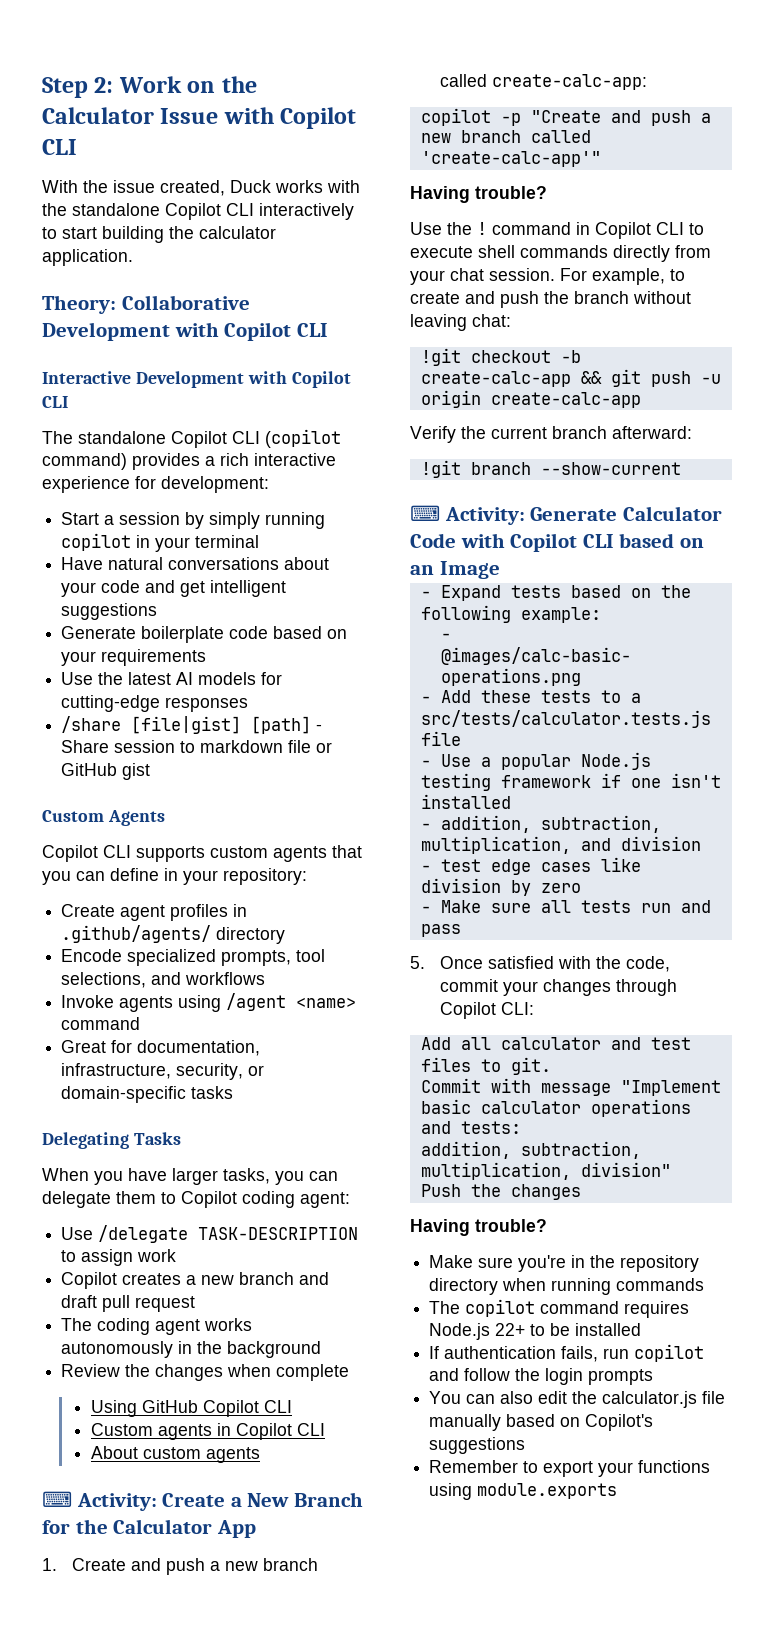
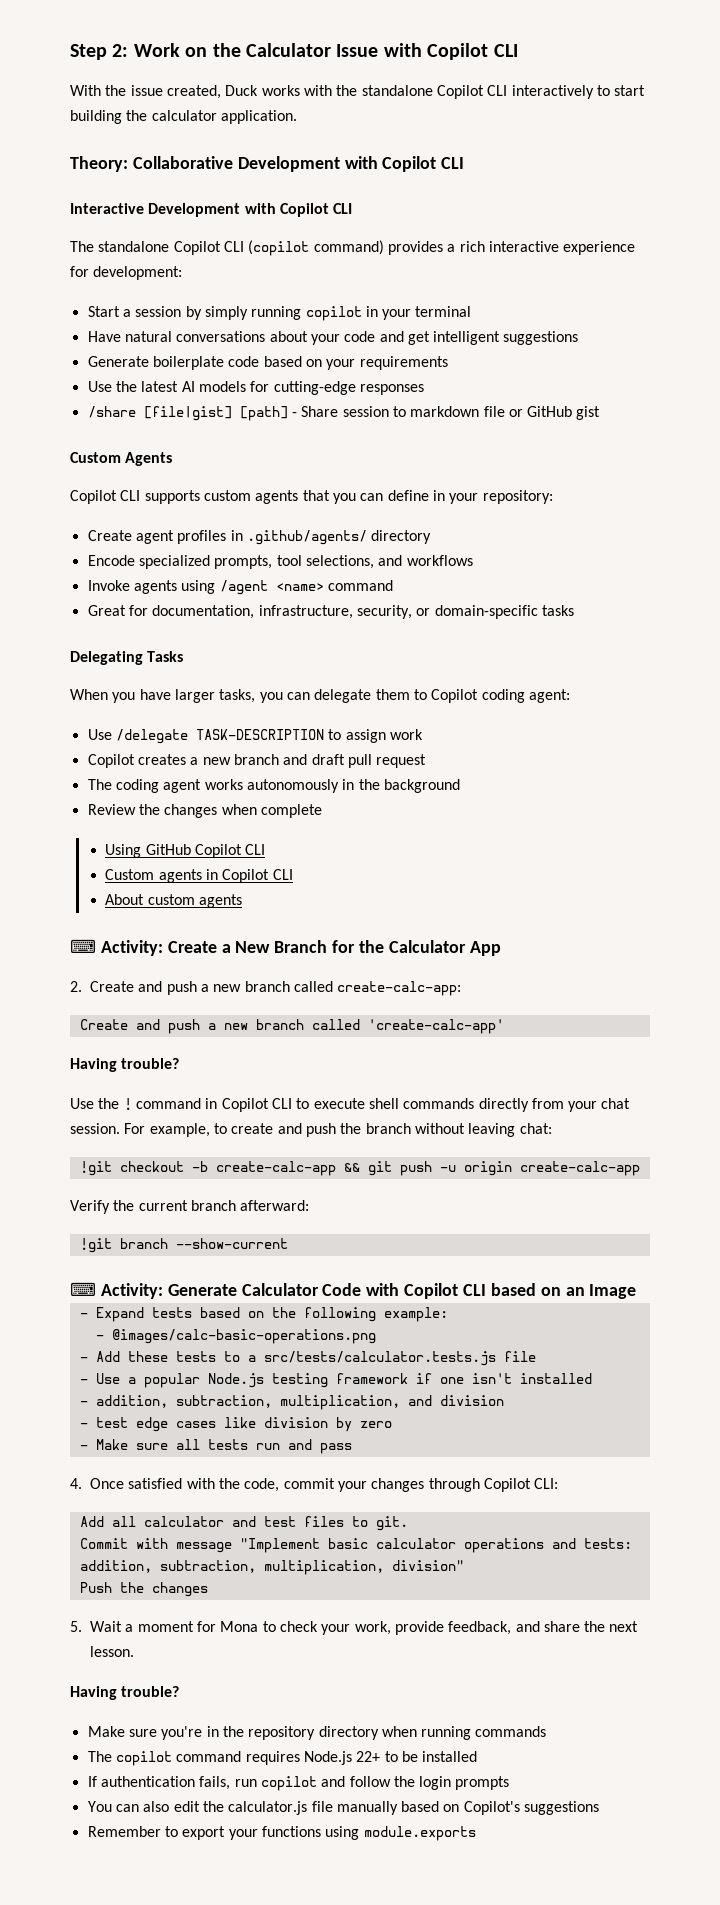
[42,1558,57,1571] 1. -> [70,981,82,992] 2.
[420,108,711,126] [420,130,591,143] [420,151,601,167] copilot -p "Create and push a new branch called 'create-calc-app'" -> [79,1019,504,1034] Create and push a new branch called 'create-calc-app'
[410,956,425,969] 5. -> [70,1478,82,1489] 4.
(581, 1192) none -> [70,1621,639,1635] [90,1646,134,1657] // 5. Wait a moment for Mona to check your work, provide feedback, and share the next lesson.

